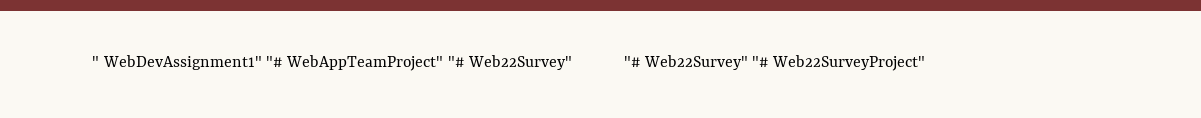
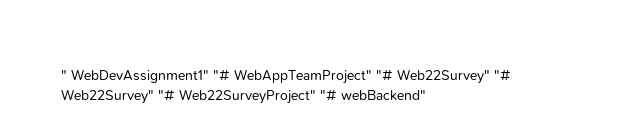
(926, 63) none -> [320,89,426,101] "# webBackend"

